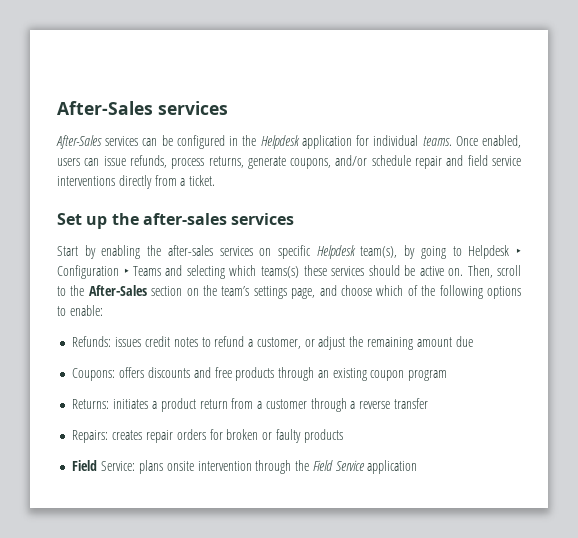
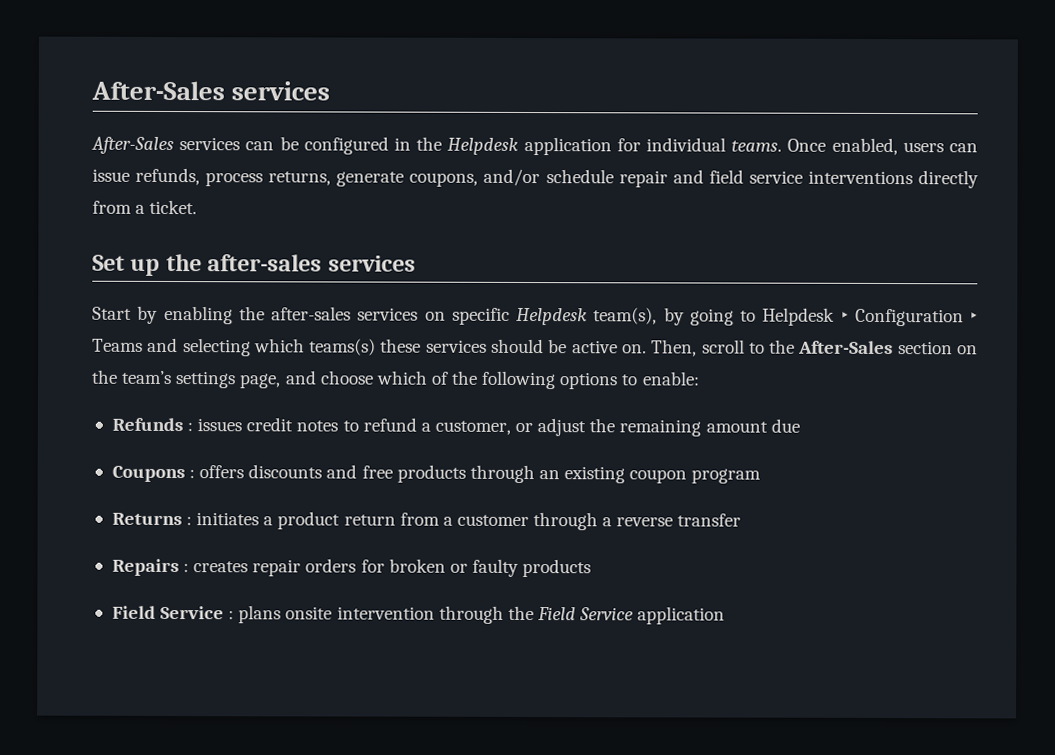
[72,336,112,347] Refunds: -> [111,417,194,432] Refunds :
[72,368,116,381] Coupons: -> [111,465,196,483] Coupons :
[72,399,110,409] Returns: -> [111,512,193,526] Returns :
[72,430,109,443] Repairs: -> [111,558,190,577] Repairs :
[101,461,136,471] Service: -> [160,605,235,620] Service :

